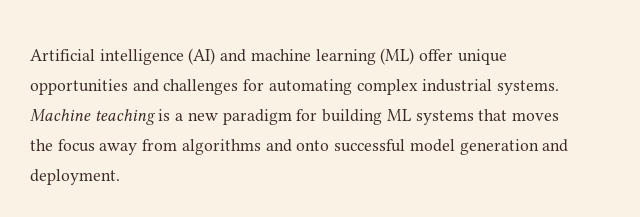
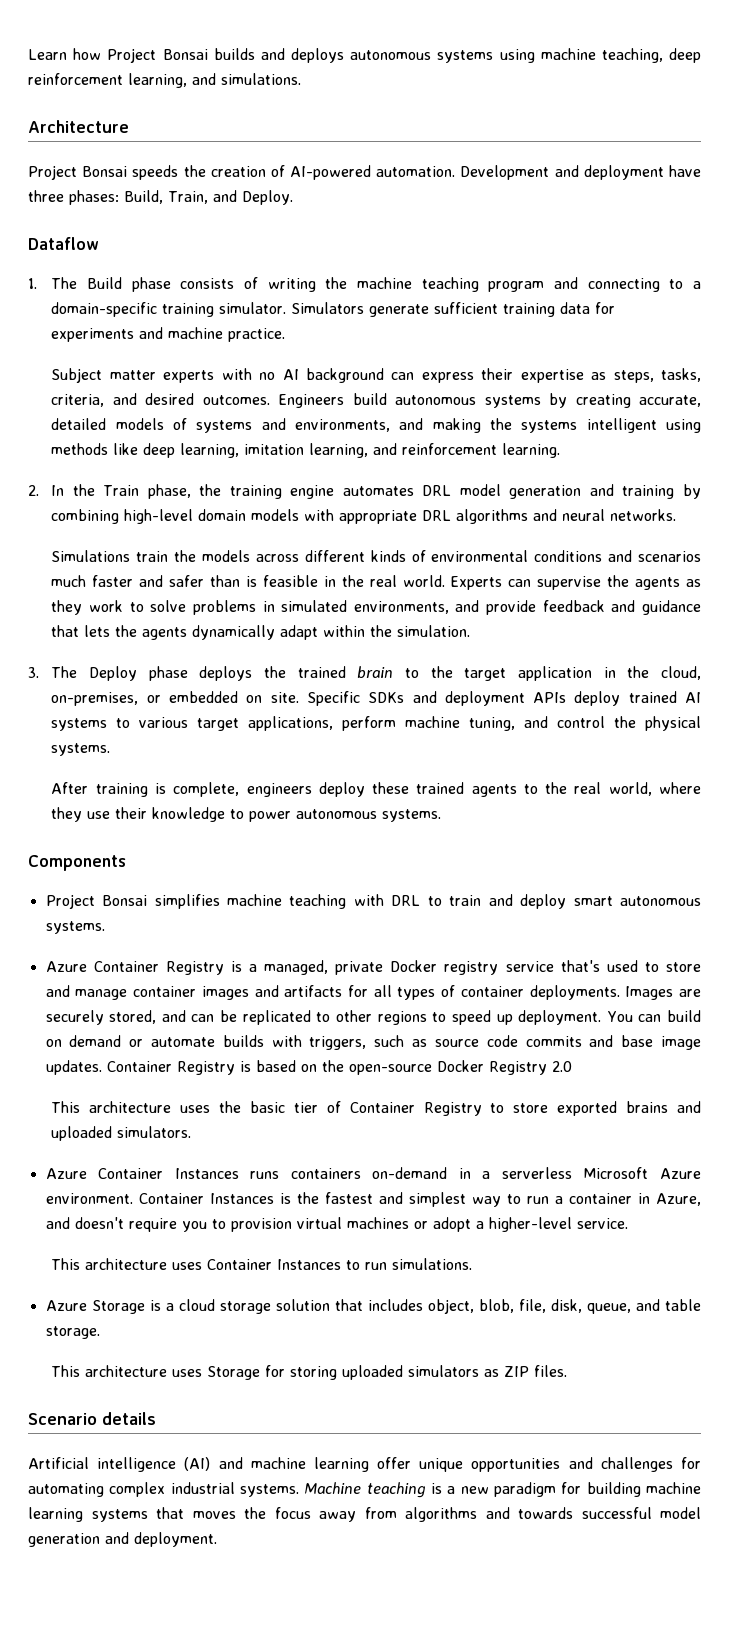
(30, 55) none -> [28,48,701,63] [28,73,301,88] [28,120,129,133] [28,165,701,180] [28,190,293,205] [28,237,99,250] [28,277,702,292] [51,302,616,317] [51,327,286,342] [51,368,701,383] [51,393,702,408] [51,418,701,433] [51,443,561,458] [28,484,701,499] [51,509,677,524] [51,550,701,562] [51,575,701,590] [51,600,702,615] [51,625,471,640] [28,666,702,681] [51,691,701,706] [51,716,701,731] [51,743,111,756] [51,782,702,797] [51,807,442,822] [28,855,126,871] [45,894,701,909] [45,921,105,934] [45,960,702,975] [45,985,701,1000] [45,1010,701,1025] [45,1035,701,1050] [45,1060,572,1075] [51,1101,701,1116] [51,1126,192,1141] [45,1167,701,1179] [45,1192,701,1207] [45,1217,628,1232] [51,1258,473,1270] [45,1299,701,1314] [45,1326,100,1339] [51,1365,568,1380] [28,1412,156,1425] Learn how Project Bonsai builds and deploys autonomous systems using machine teaching, deep reinforcement learning, and simulations. // Architecture // Project Bonsai speeds the creation of AI-powered automation. Development and deployment have three phases: Build, Train, and Deploy. // Dataflow // 1. The Build phase consists of writing the machine teaching program and connecting to a domain-specific training simulator. Simulators generate sufficient training data for experiments and machine practice. // Subject matter experts with no AI background can express their expertise as steps, tasks, criteria, and desired outcomes. Engineers build autonomous systems by creating accurate, detailed models of systems and environments, and making the systems intelligent using methods like deep learning, imitation learning, and reinforcement learning. // 2. In the Train phase, the training engine automates DRL model generation and training by combining high-level domain models with appropriate DRL algorithms and neural networks. // Simulations train the models across different kinds of environmental conditions and scenarios much faster and safer than is feasible in the real world. Experts can supervise the agents as they work to solve problems in simulated environments, and provide feedback and guidance that lets the agents dynamically adapt within the simulation. // 3. The Deploy phase deploys the trained brain to the target application in the cloud, on-premises, or embedded on site. Specific SDKs and deployment APIs deploy trained AI systems to various target applications, perform machine tuning, and control the physical systems. // After training is complete, engineers deploy these trained agents to the real world, where they use their knowledge to power autonomous systems. // Components // Project Bonsai simplifies machine teaching with DRL to train and deploy smart autonomous systems. // Azure Container Registry is a managed, private Docker registry service that's used to store and manage container images and artifacts for all types of container deployments. Images are securely stored, and can be replicated to other regions to speed up deployment. You can build on demand or automate builds with triggers, such as source code commits and base image updates. Container Registry is based on the open-source Docker Registry 2.0 // This architecture uses the basic tier of Container Registry to store exported brains and uploaded simulators. // Azure Container Instances runs containers on-demand in a serverless Microsoft Azure environment. Container Instances is the fastest and simplest way to run a container in Azure, and doesn't require you to provision virtual machines or adopt a higher-level service. // This architecture uses Container Instances to run simulations. // Azure Storage is a cloud storage solution that includes object, blob, file, disk, queue, and table storage. // This architecture uses Storage for storing uploaded simulators as ZIP files. // Scenario details //
[380,48,415,65] (ML) -> (369, 1464) none
[386,109,411,121] ML -> [646,1482,701,1494] [28,1507,83,1522] machine learning
[296,140,330,151] onto -> [518,1507,573,1519] towards

